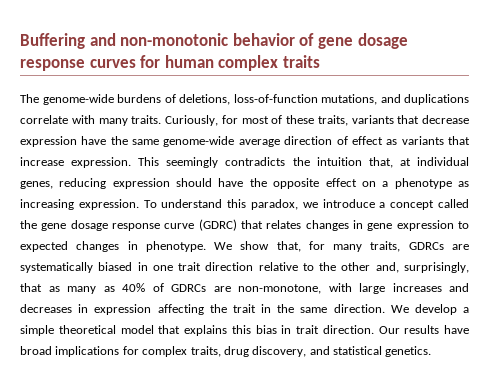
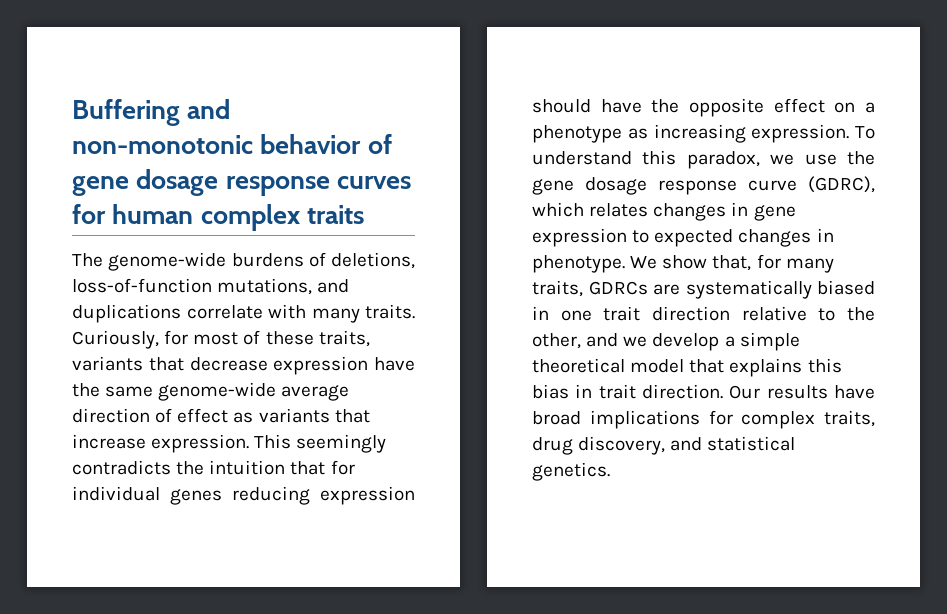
[368,157,469,168] [20,181,53,189] that, at individual genes, -> [290,460,355,475] [72,486,222,505] that for individual genes
[322,199,470,210] introduce a concept called -> [804,154,837,165] use
[198,219,263,231] (GDRC) that -> [808,176,875,193] [532,202,584,217] (GDRC), which
[341,262,469,273] [20,283,469,294] [20,304,409,315] other and, surprisingly, that as many as 40% of GDRCs are non-monotone, with large increases and decreases in expression affecting the trait in the same direction. We -> [532,333,648,349] other, and we

